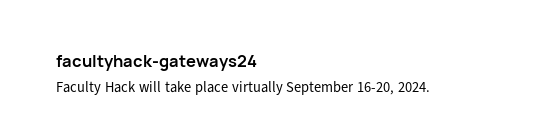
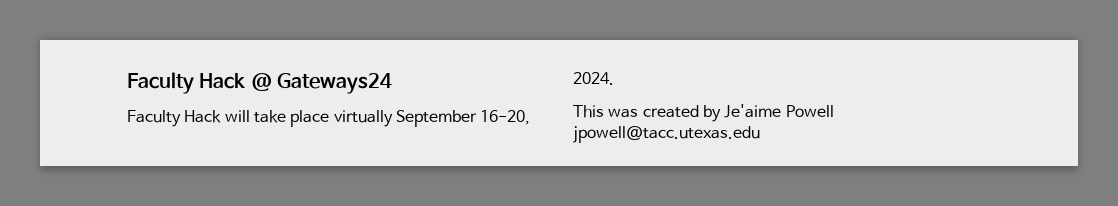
[56,55,257,71] facultyhack-gateways24 -> [127,72,393,94] Faculty Hack @ Gateways24
(431, 87) none -> [573,104,834,122] [573,126,760,143] // This was created by Je'aime Powell jpowell@tacc.utexas.edu

